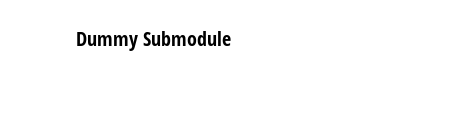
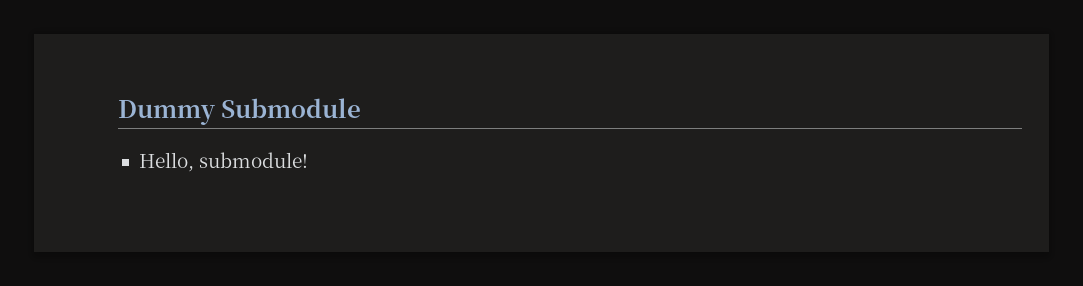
(232, 38) none -> [138,152,309,172] // Hello, submodule!

